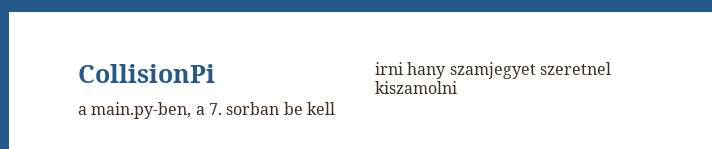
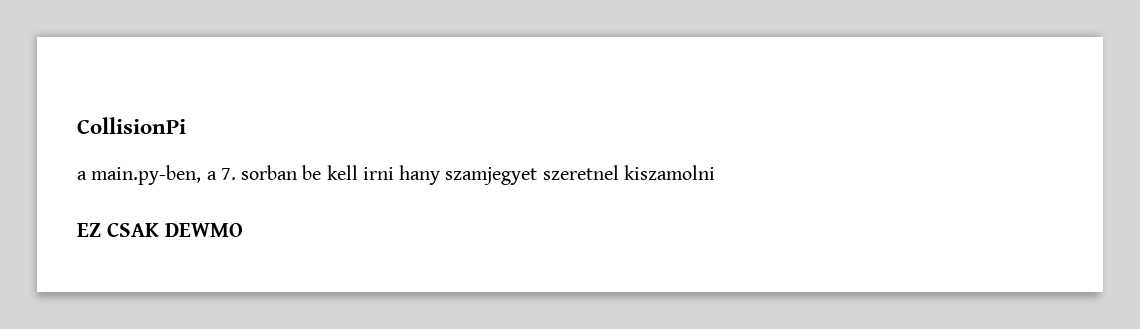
(457, 87) none -> [77,222,243,237] // EZ CSAK DEWMO

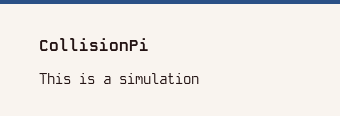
[77,165,715,185] [77,222,243,237] a main.py-ben, a 7. sorban be kell irni hany szamjegyet szeretnel kiszamolni // EZ CSAK DEWMO -> [39,73,199,84] This is a simulation

